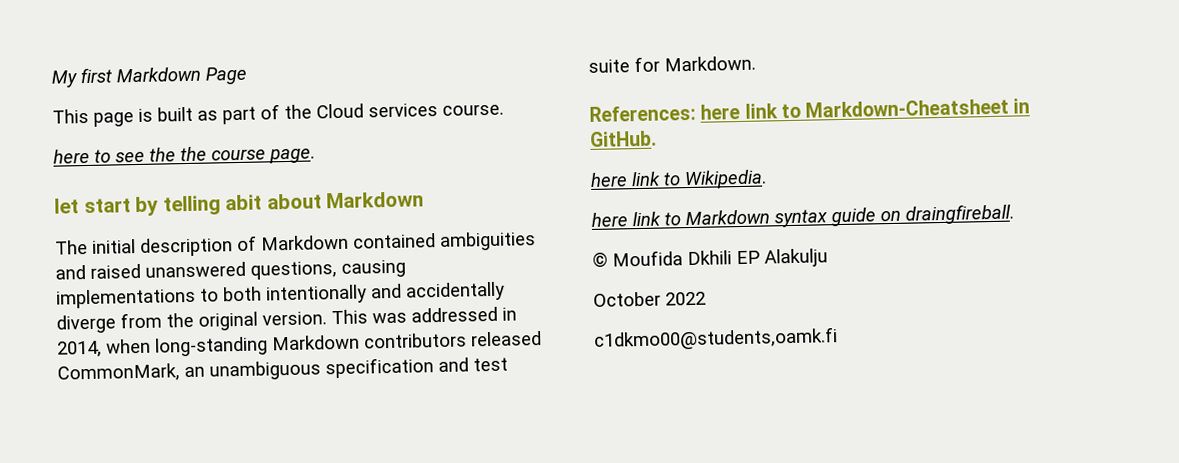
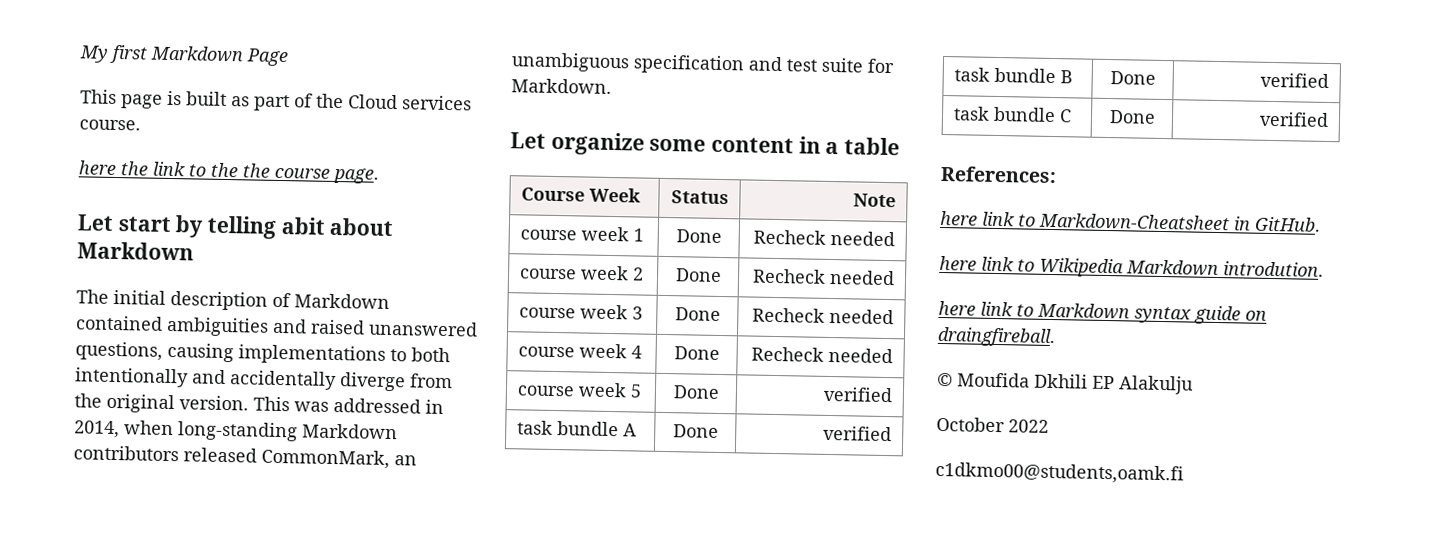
[94,149,145,163] to see -> [120,161,206,177] the link to
[54,198,79,214] let -> [77,214,114,231] Let
(756, 63) none -> [510,131,901,156] [520,187,641,203] [670,190,729,205] [853,193,897,208] [519,226,644,242] [675,229,722,244] [753,229,896,247] [518,265,644,281] [674,268,722,282] [752,268,896,286] [518,304,643,320] [674,307,721,321] [752,307,895,325] [517,343,642,359] [673,346,720,360] [751,346,894,364] [516,382,642,398] [672,385,720,399] [823,386,894,403] [516,420,637,437] [672,424,719,438] [823,425,893,442] [953,67,1073,84] [1109,71,1156,85] [1260,72,1330,89] [952,106,1072,123] [1108,110,1156,124] [1259,111,1330,128] // Let organize some content in a table // Course Week | Status | Note // course week 1 | Done | Recheck needed // course week 2 | Done | Recheck needed // course week 3 | Done | Recheck needed // course week 4 | Done | Recheck needed // course week 5 | Done | verified // task bundle A | Done | verified // task bundle B | Done | verified // task bundle C | Done | verified
(696, 113) none -> (1057, 174) //
[684,169,767,190] Wikipedia. -> [1039,257,1324,278] Wikipedia Markdown introdution.

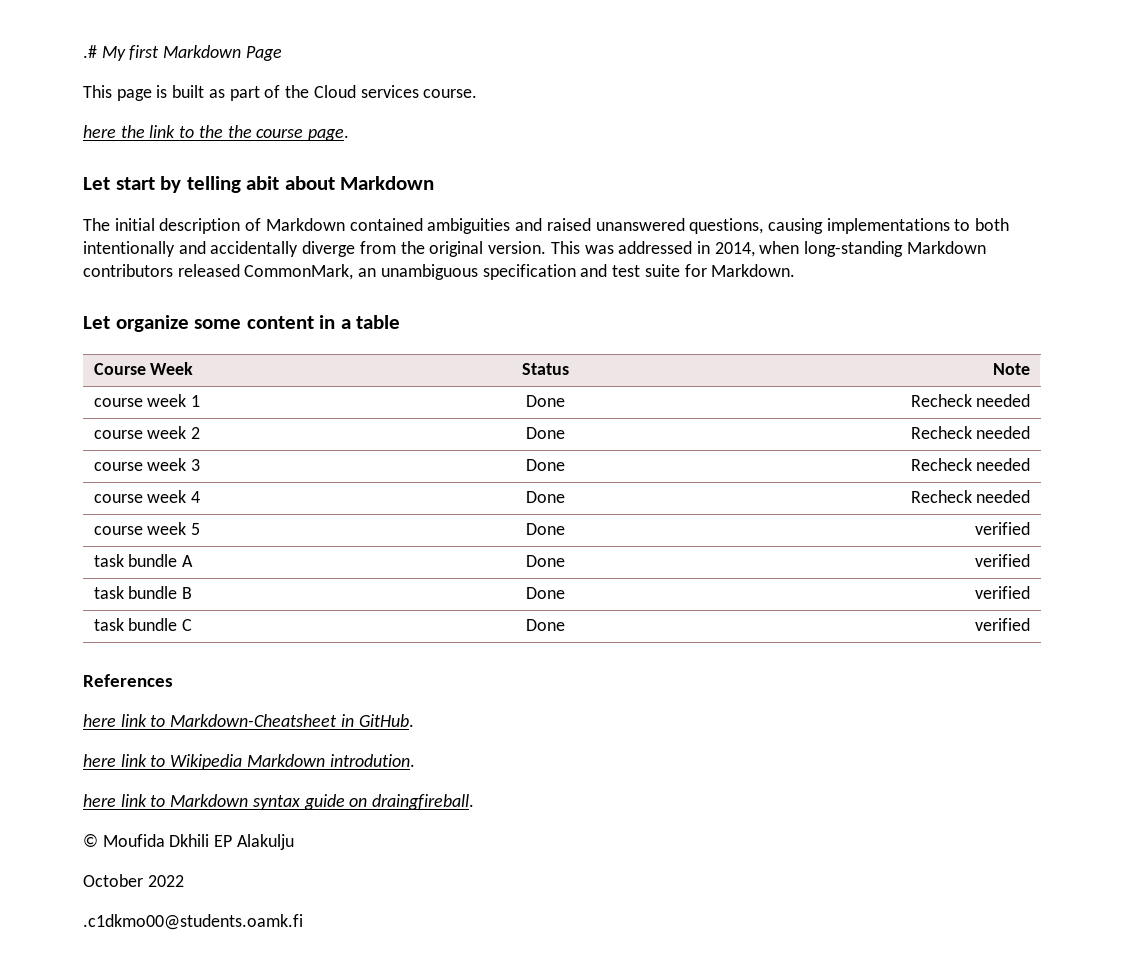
(79, 54) none -> [83,45,97,58] .#
[940,165,1057,184] References: -> [83,674,173,687] References
[935,461,1184,485] c1dkmo00@students,oamk.fi -> [83,914,303,930] .c1dkmo00@students.oamk.fi

